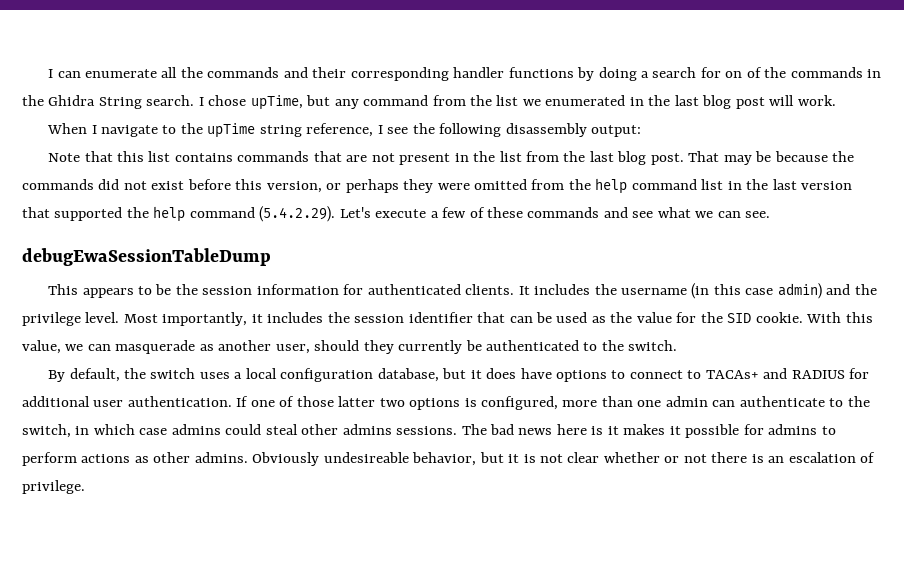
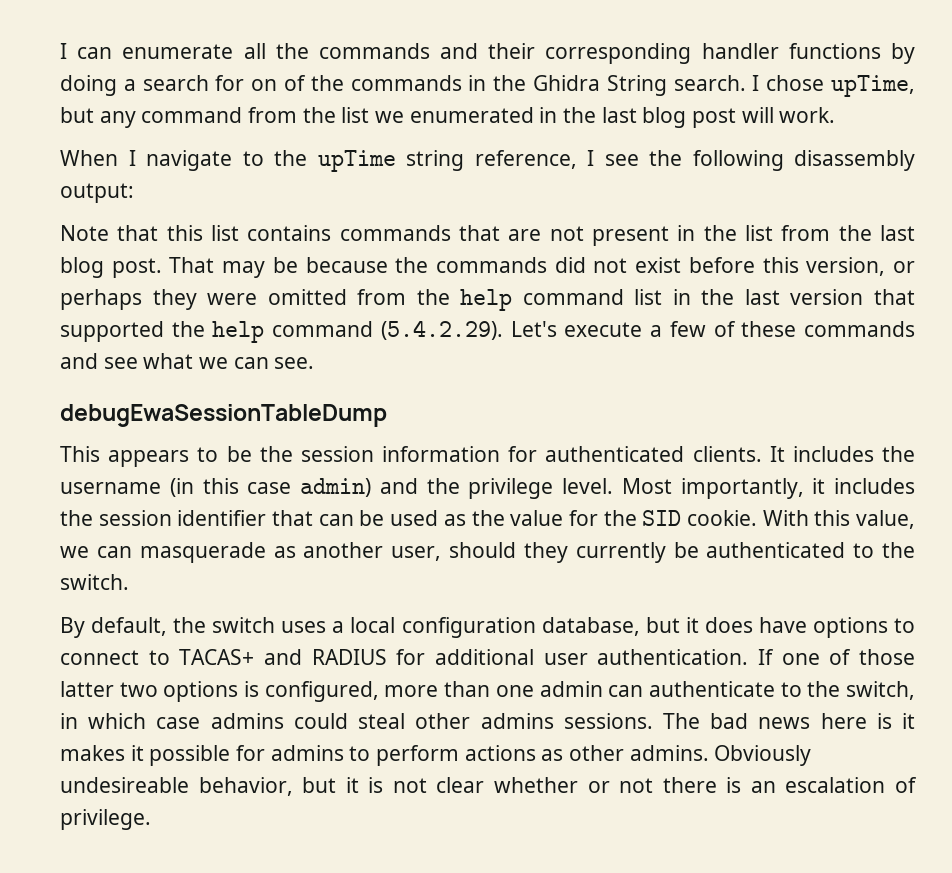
[705,370,759,379] TACAs+ -> [179,649,255,665] TACAS+

